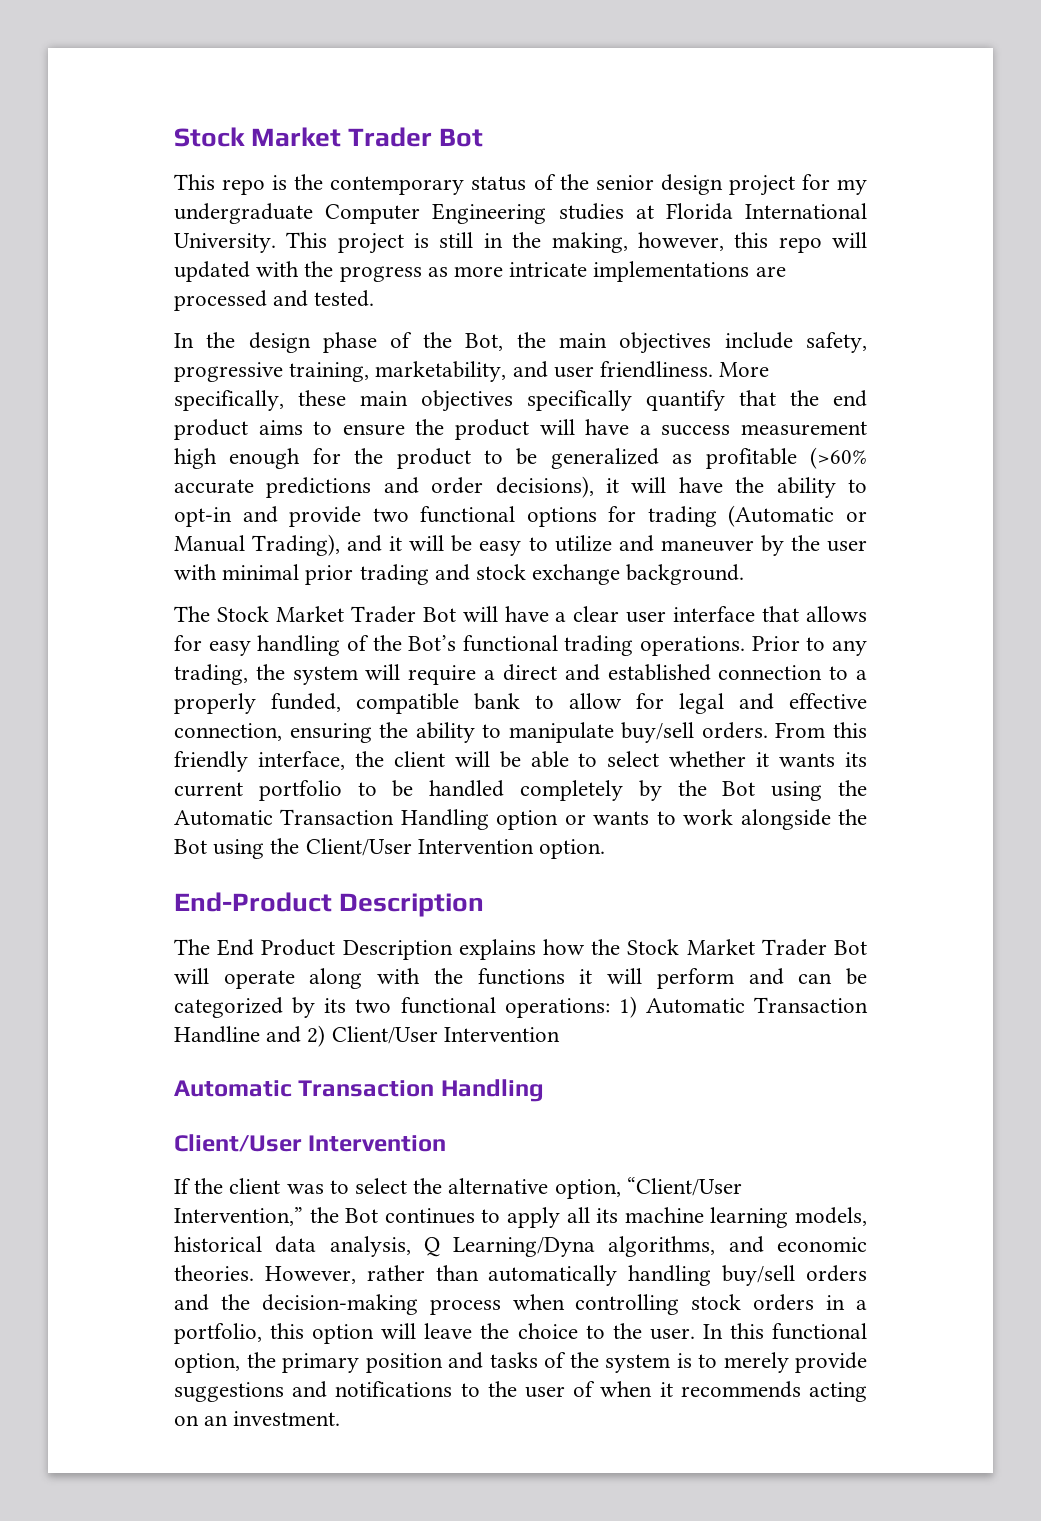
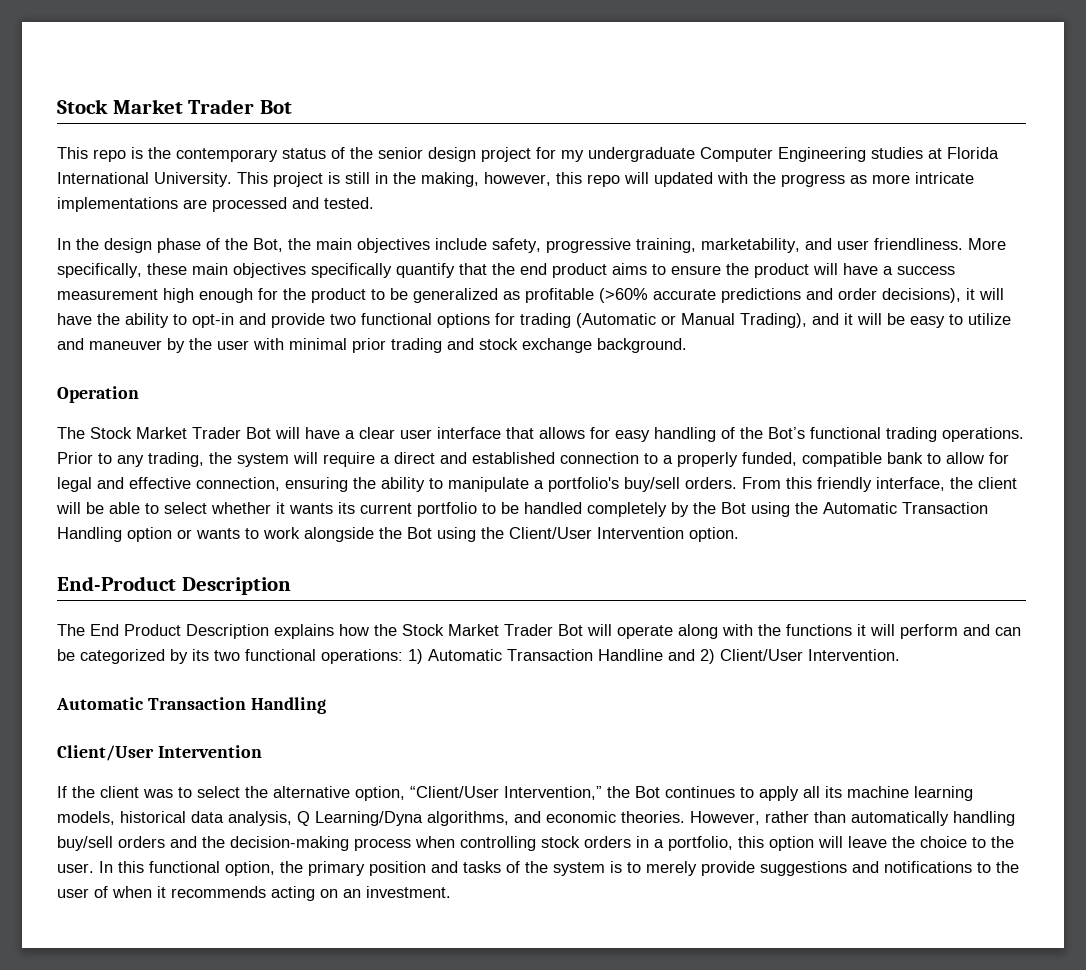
(745, 574) none -> [57,386,139,403] // Operation
(614, 732) none -> [534,477,619,492] a portfolio's
[443,1027,560,1042] Intervention -> [808,649,900,661] Intervention.

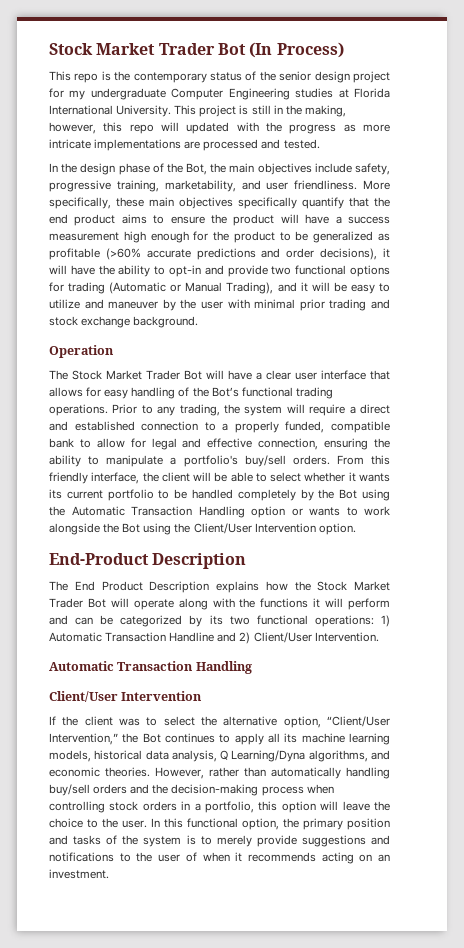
[57,99,293,114] Stock Market Trader Bot -> [49,42,344,58] Stock Market Trader Bot (In Process)

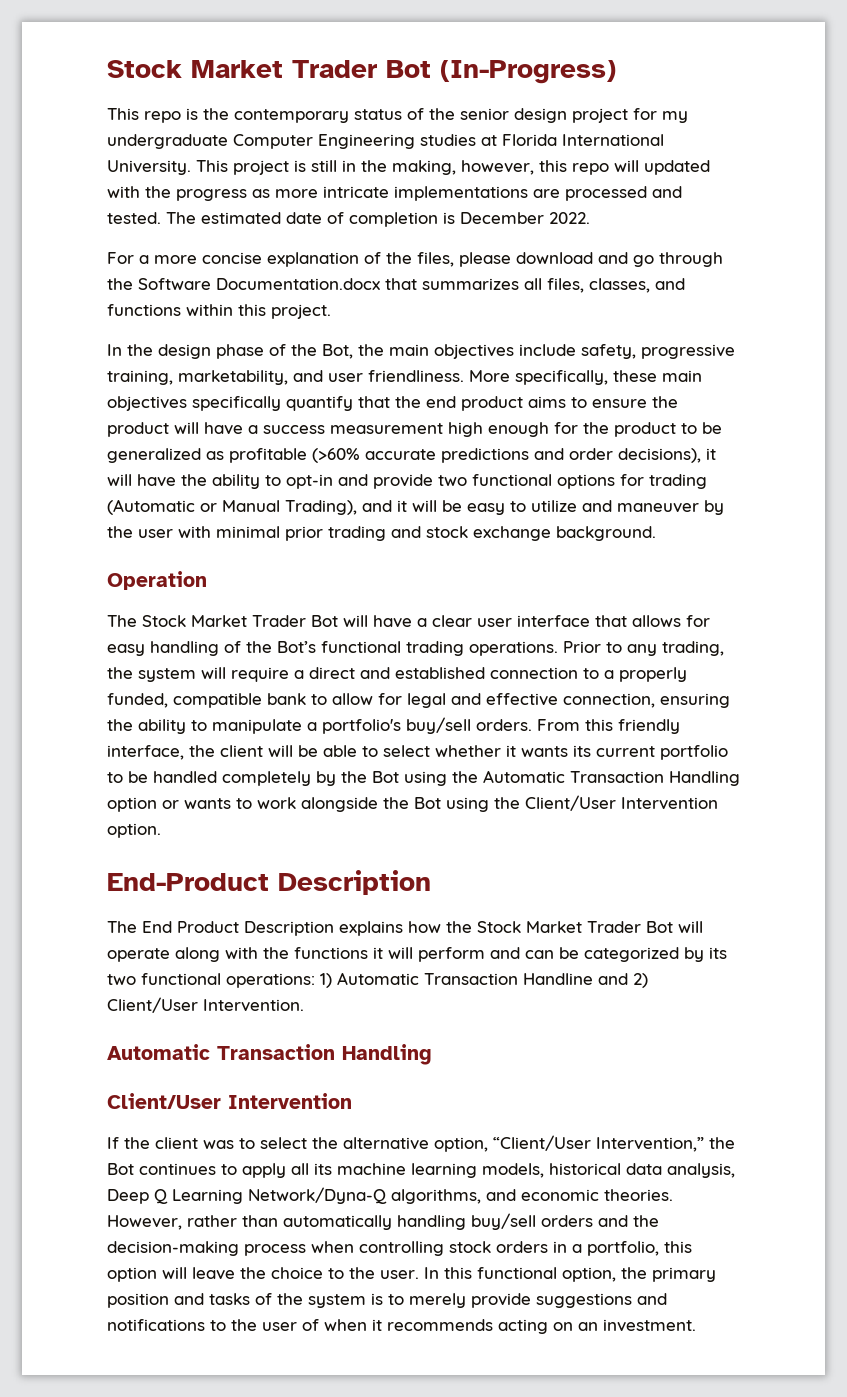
[49,42,344,58] Stock Market Trader Bot (In Process) -> [107,60,616,84] Stock Market Trader Bot (In-Progress)
(320, 144) none -> [166,212,590,227] [107,252,723,267] [107,278,685,293] [107,304,331,319] The estimated date of completion is December 2022. // For a more concise explanation of the files, please download and go through the Software Documentation.docx that summarizes all files, classes, and functions within this project.
[220,750,306,762] Q Learning/Dyna -> [107,1187,387,1204] Deep Q Learning Network/Dyna-Q

